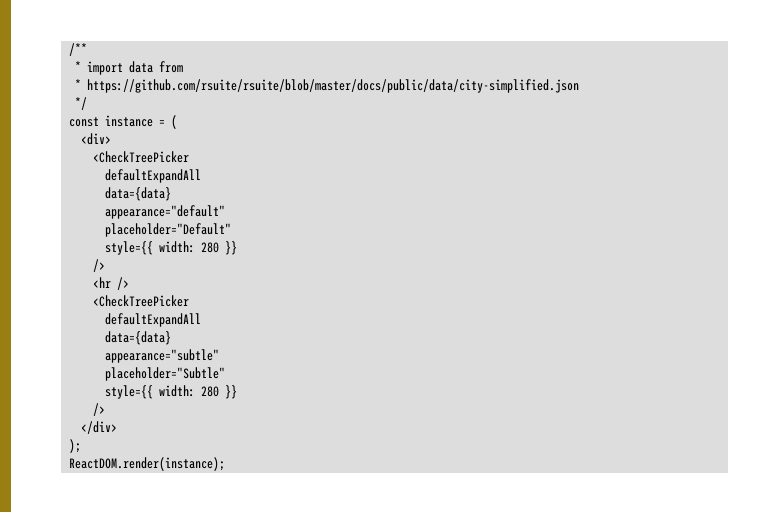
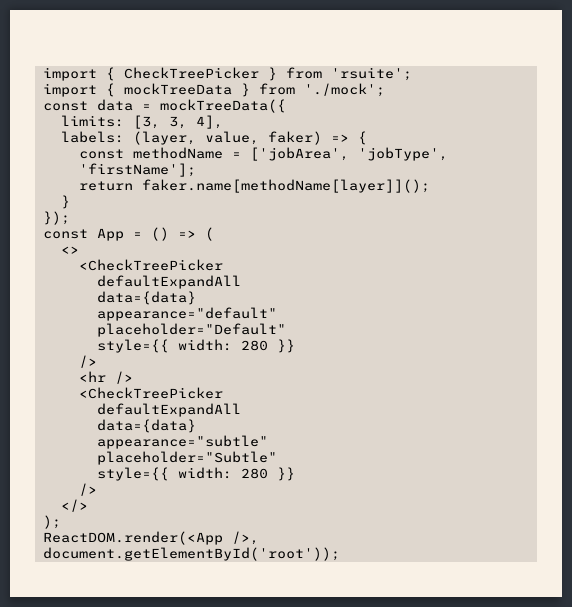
[68,43,87,56] [74,61,183,75] [74,79,579,93] [74,97,87,110] [68,115,165,127] /** // * import data from // * https://github.com/rsuite/rsuite/blob/master/docs/public/data/city-simplified.json // */ // const instance = -> [42,67,412,81] [42,83,385,97] [42,99,286,113] [60,115,223,129] [60,131,367,145] [78,147,448,161] [78,163,196,177] [78,179,430,193] [60,195,70,209] [42,211,70,225] [42,227,196,241] import { CheckTreePicker } from 'rsuite'; // import { mockTreeData } from './mock'; // const data = mockTreeData({ // limits: [3, 3, 4], // labels: (layer, value, faker) => { // const methodName = ['jobArea', 'jobType', 'firstName']; // return faker.name[methodName[layer]](); // } // }); // const App = () =>
[80,133,111,145] <div> -> [60,246,79,254] <>
[80,421,117,434] </div> -> [60,499,88,512] </>
[68,457,225,471] ReactDOM.render(instance); -> [42,531,259,545] [42,547,340,561] ReactDOM.render(<App />, document.getElementById('root'));

